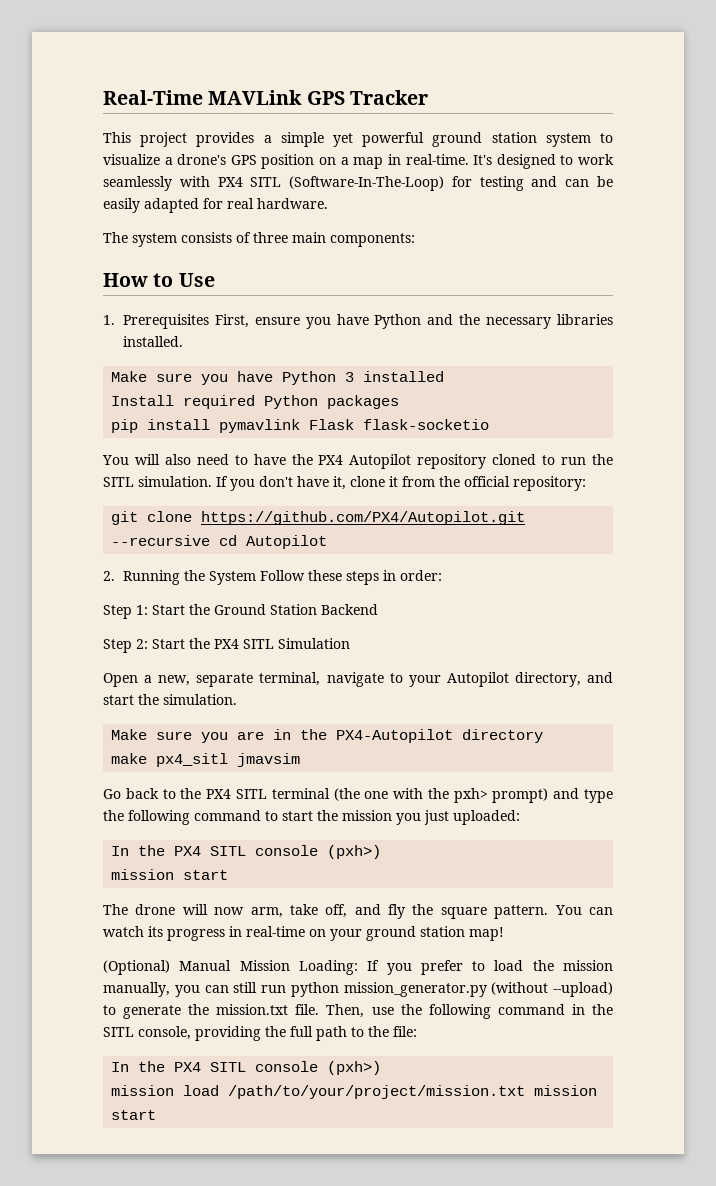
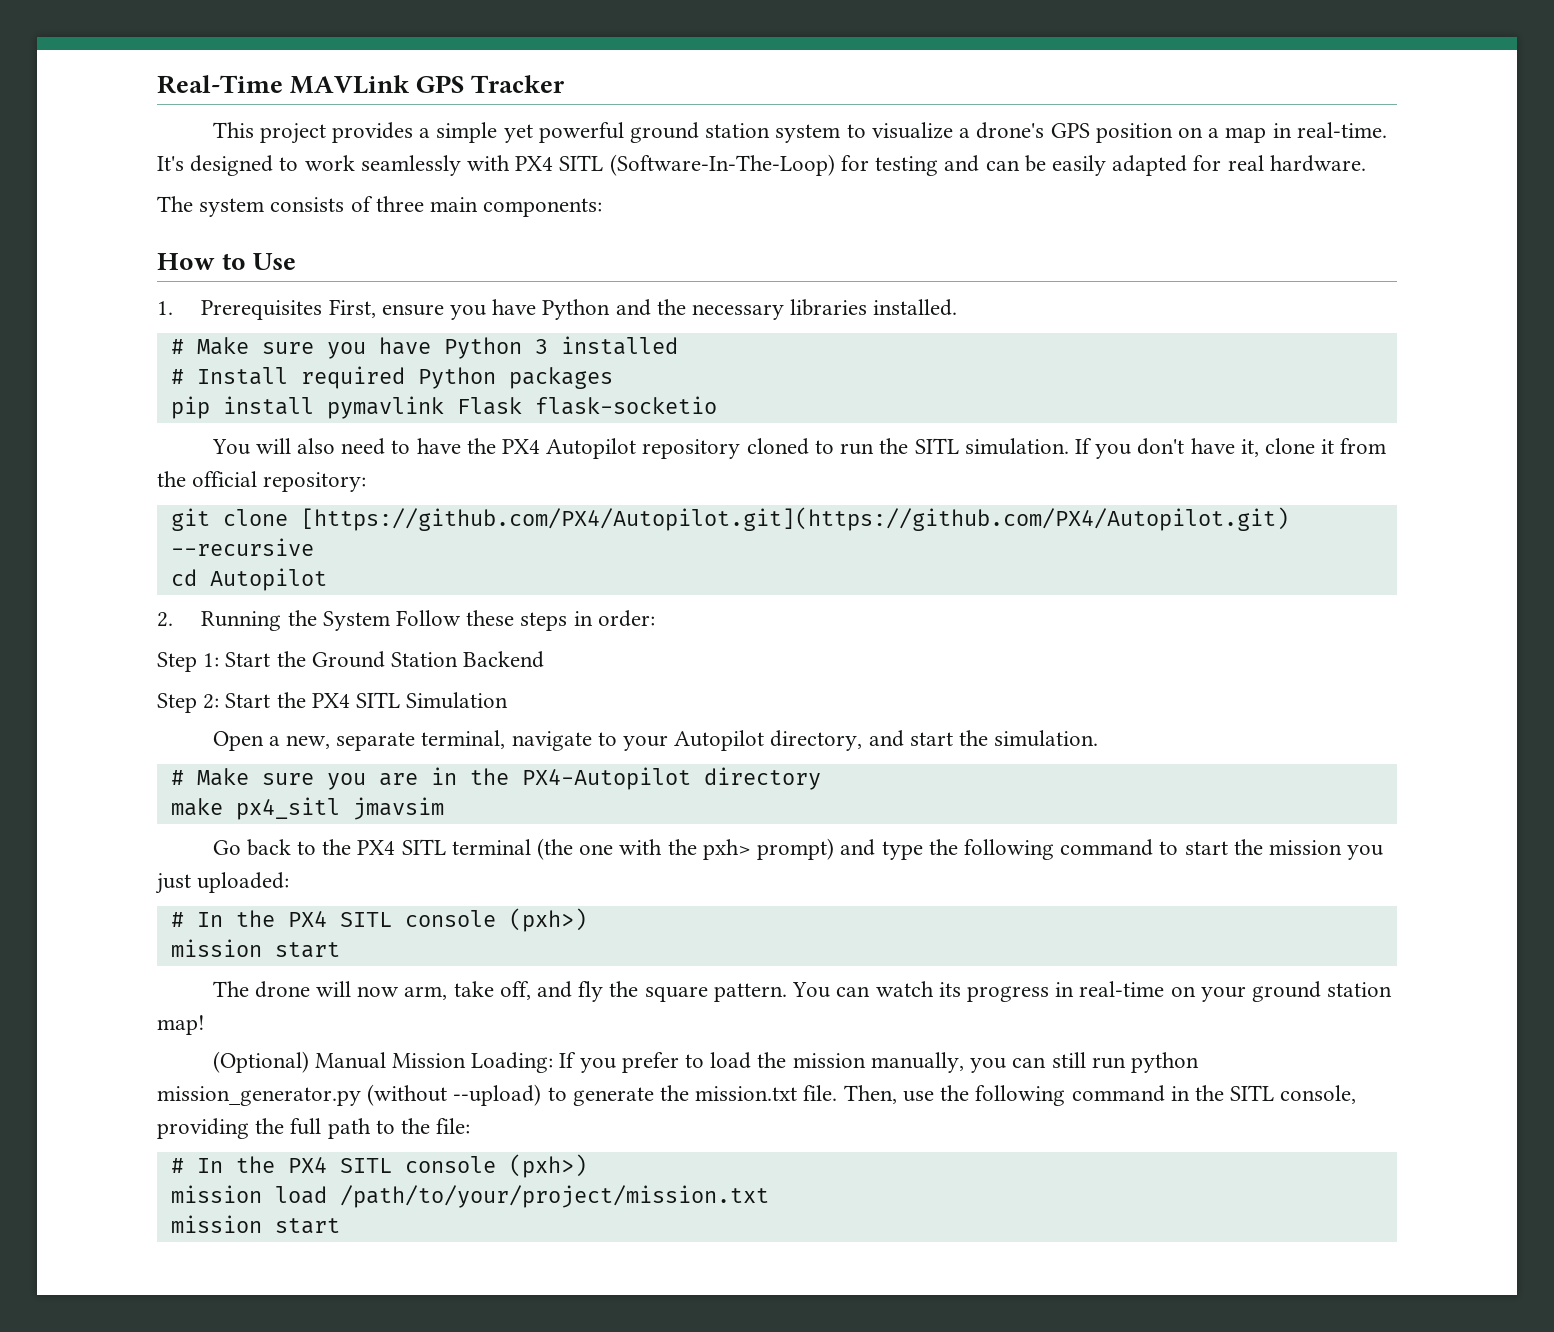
(183, 341) none -> [170,339,184,354] #
(445, 376) none -> [170,369,184,384] #
[201,511,526,525] https://github.com/PX4/Autopilot.git -> [300,507,1289,531] [https://github.com/PX4/Autopilot.git](https://github.com/PX4/Autopilot.git)
(211, 540) none -> (314, 547) //
(237, 699) none -> [170,770,184,785] #
(520, 817) none -> [170,912,184,927] #
(417, 1031) none -> [170,1158,184,1173] #
(526, 1092) none -> (769, 1196) //

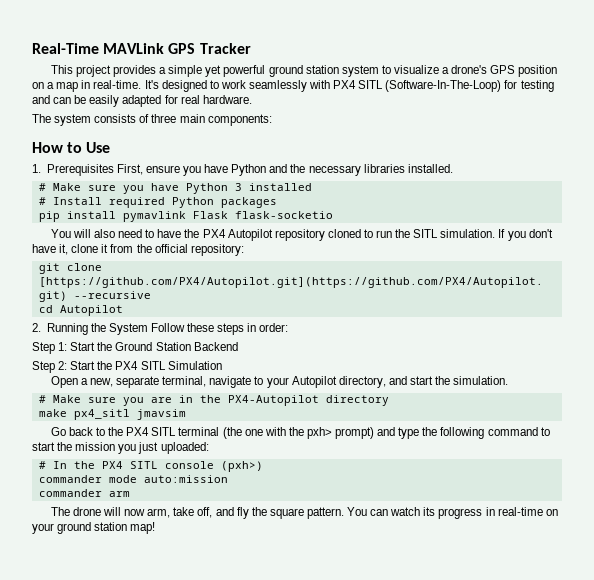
[170,939,340,958] mission start -> [38,475,228,483] [38,489,130,497] commander mode auto:mission // commander arm
[212,1051,1199,1073] [157,1084,1357,1106] [157,1118,471,1139] [170,1154,587,1178] [170,1185,769,1208] [170,1215,340,1234] // (Optional) Manual Mission Loading: If you prefer to load the mission manually, you can still run python mission_generator.py (without --upload) to generate the mission.txt file. Then, use the following command in the SITL console, providing the full path to the file: // # In the PX4 SITL console (pxh>) // mission load /path/to/your/project/mission.txt // mission start -> (156, 528) none

